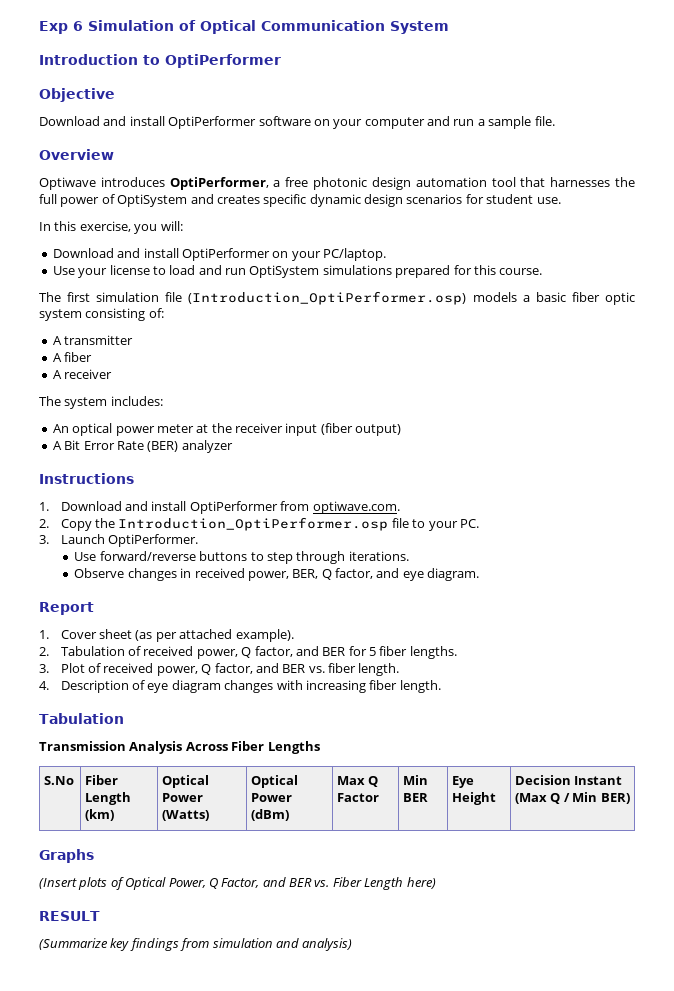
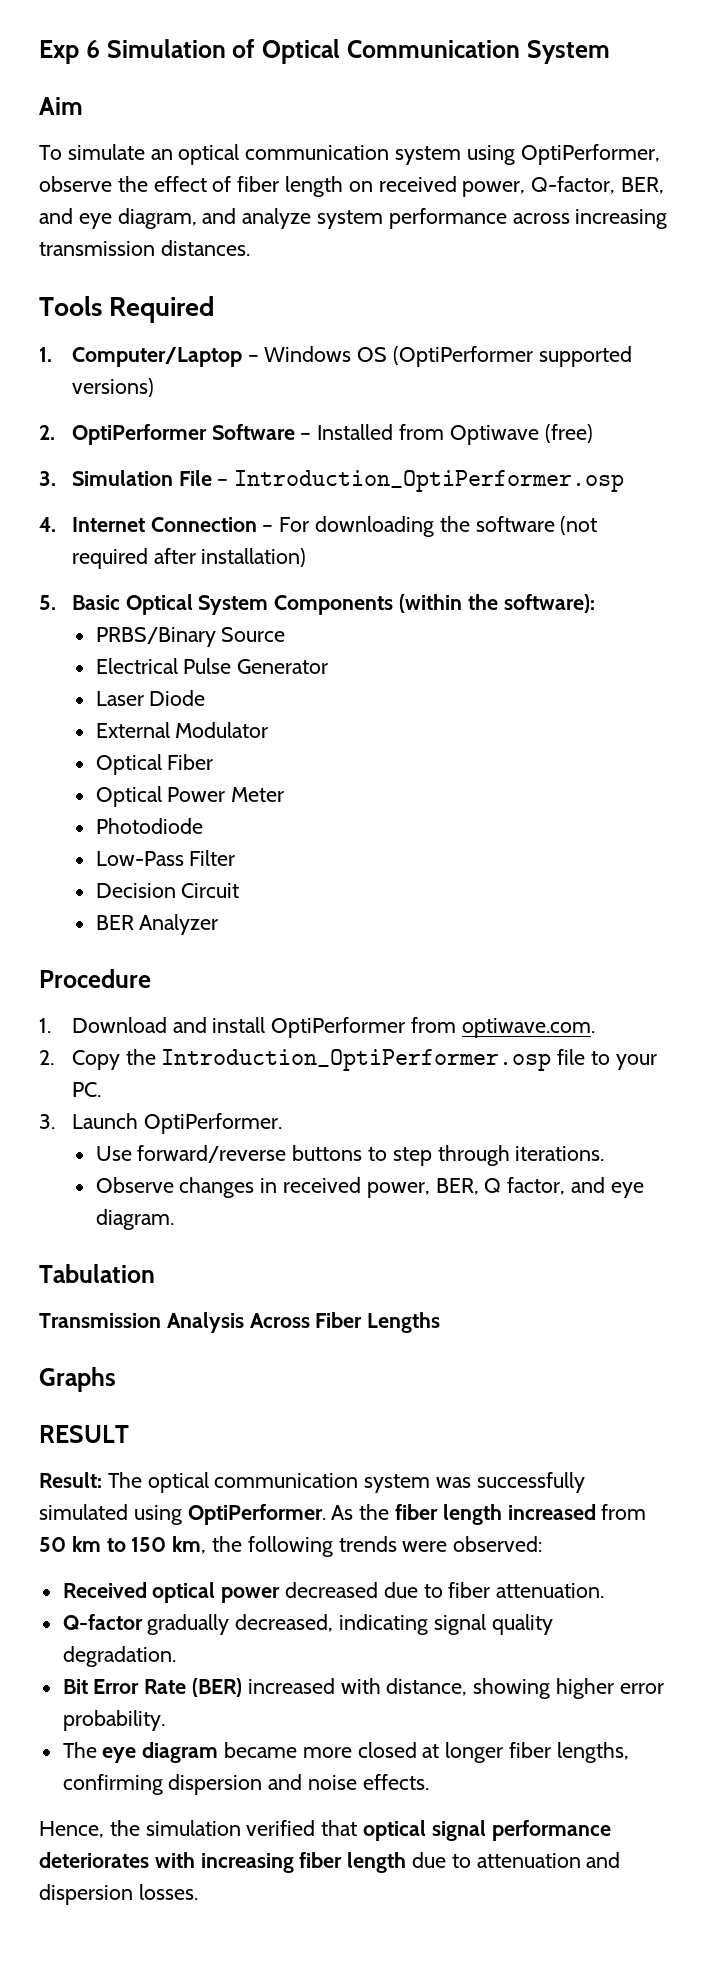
[39,54,281,68] [39,88,115,102] [39,116,555,129] [39,149,114,160] [39,177,635,190] [39,194,561,207] [39,221,183,234] [52,248,386,261] [52,265,543,278] [39,291,635,305] [39,308,164,321] [52,335,134,345] [52,352,93,362] [52,369,113,379] [39,396,163,409] [52,423,402,436] [52,440,233,453] [39,473,134,484] Introduction to OptiPerformer // Objective // Download and install OptiPerformer software on your computer and run a sample file. // Overview // Optiwave introduces OptiPerformer, a free photonic design automation tool that harnesses the full power of OptiSystem and creates specific dynamic design scenarios for student use. // In this exercise, you will: // Download and install OptiPerformer on your PC/laptop. // Use your license to load and run OptiSystem simulations prepared for this course. // The first simulation file (Introduction_OptiPerformer.osp) models a basic fiber optic system consisting of: // A transmitter // A fiber // A receiver // The system includes: // An optical power meter at the receiver input (fiber output) // A Bit Error Rate (BER) analyzer // Instructions -> [39,97,83,115] [39,144,660,165] [39,176,665,197] [39,208,668,229] [39,240,250,256] [39,296,215,323] [39,346,632,367] [71,378,154,397] [39,424,593,445] [39,470,625,492] [39,516,598,537] [71,548,307,569] [39,594,595,615] [95,627,286,647] [95,658,329,674] [95,690,206,706] [95,722,269,738] [95,754,214,775] [95,786,285,807] [95,818,203,834] [95,850,236,866] [95,883,240,898] [95,914,219,935] [39,969,151,988] Aim // To simulate an optical communication system using OptiPerformer, observe the effect of fiber length on received power, Q-factor, BER, and eye diagram, and analyze system performance across increasing transmission distances. // Tools Required // 1. Computer/Laptop – Windows OS (OptiPerformer supported versions) // 2. OptiPerformer Software – Installed from Optiwave (free) // 3. Simulation File – Introduction_OptiPerformer.osp // 4. Internet Connection – For downloading the software (not required after installation) // 5. Basic Optical System Components (within the software): // PRBS/Binary Source // Electrical Pulse Generator // Laser Diode // External Modulator // Optical Fiber // Optical Power Meter // Photodiode // Low-Pass Filter // Decision Circuit // BER Analyzer // Procedure
[39,602,94,615] [39,629,294,642] [39,646,457,659] [39,663,400,676] [39,680,441,693] // Report // 1. Cover sheet (as per attached example). // 2. Tabulation of received power, Q factor, and BER for 5 fiber lengths. // 3. Plot of received power, Q factor, and BER vs. fiber length. // 4. Description of eye diagram changes with increasing fiber length. -> (174, 1219) none
[44,776,75,785] [85,775,119,785] [85,792,132,805] [85,809,115,821] [162,775,210,788] [162,793,204,802] [162,810,210,821] [251,775,299,788] [251,793,293,802] [251,809,290,821] [337,776,379,787] [337,793,380,802] [403,775,429,785] [403,793,429,802] [452,776,475,788] [452,792,497,805] [515,775,623,785] [515,792,630,804] [39,849,94,863] [39,877,436,890] [39,911,100,921] [39,938,353,951] // S.No | Fiber Length (km) | Optical Power (Watts) | Optical Power (dBm) | Max Q Factor | Min BER | Eye Height | Decision Instant (Max Q / Min BER) // Graphs // (Insert plots of Optical Power, Q Factor, and BER vs. Fiber Length here) // RESULT // (Summarize key findings from simulation and analysis) -> [39,1367,116,1392] [39,1425,129,1443] [39,1472,585,1493] [39,1504,647,1525] [39,1536,543,1557] [62,1582,605,1603] [62,1614,553,1635] [62,1646,176,1667] [62,1678,664,1699] [62,1710,165,1731] [62,1742,629,1763] [62,1774,429,1795] [39,1820,611,1841] [39,1852,621,1873] [39,1884,198,1905] // Graphs // RESULT // Result: The optical communication system was successfully simulated using OptiPerformer. As the fiber length increased from 50 km to 150 km, the following trends were observed: // Received optical power decreased due to fiber attenuation. // Q-factor gradually decreased, indicating signal quality degradation. // Bit Error Rate (BER) increased with distance, showing higher error probability. // The eye diagram became more closed at longer fiber lengths, confirming dispersion and noise effects. // Hence, the simulation verified that optical signal performance deteriorates with increasing fiber length due to attenuation and dispersion losses.

